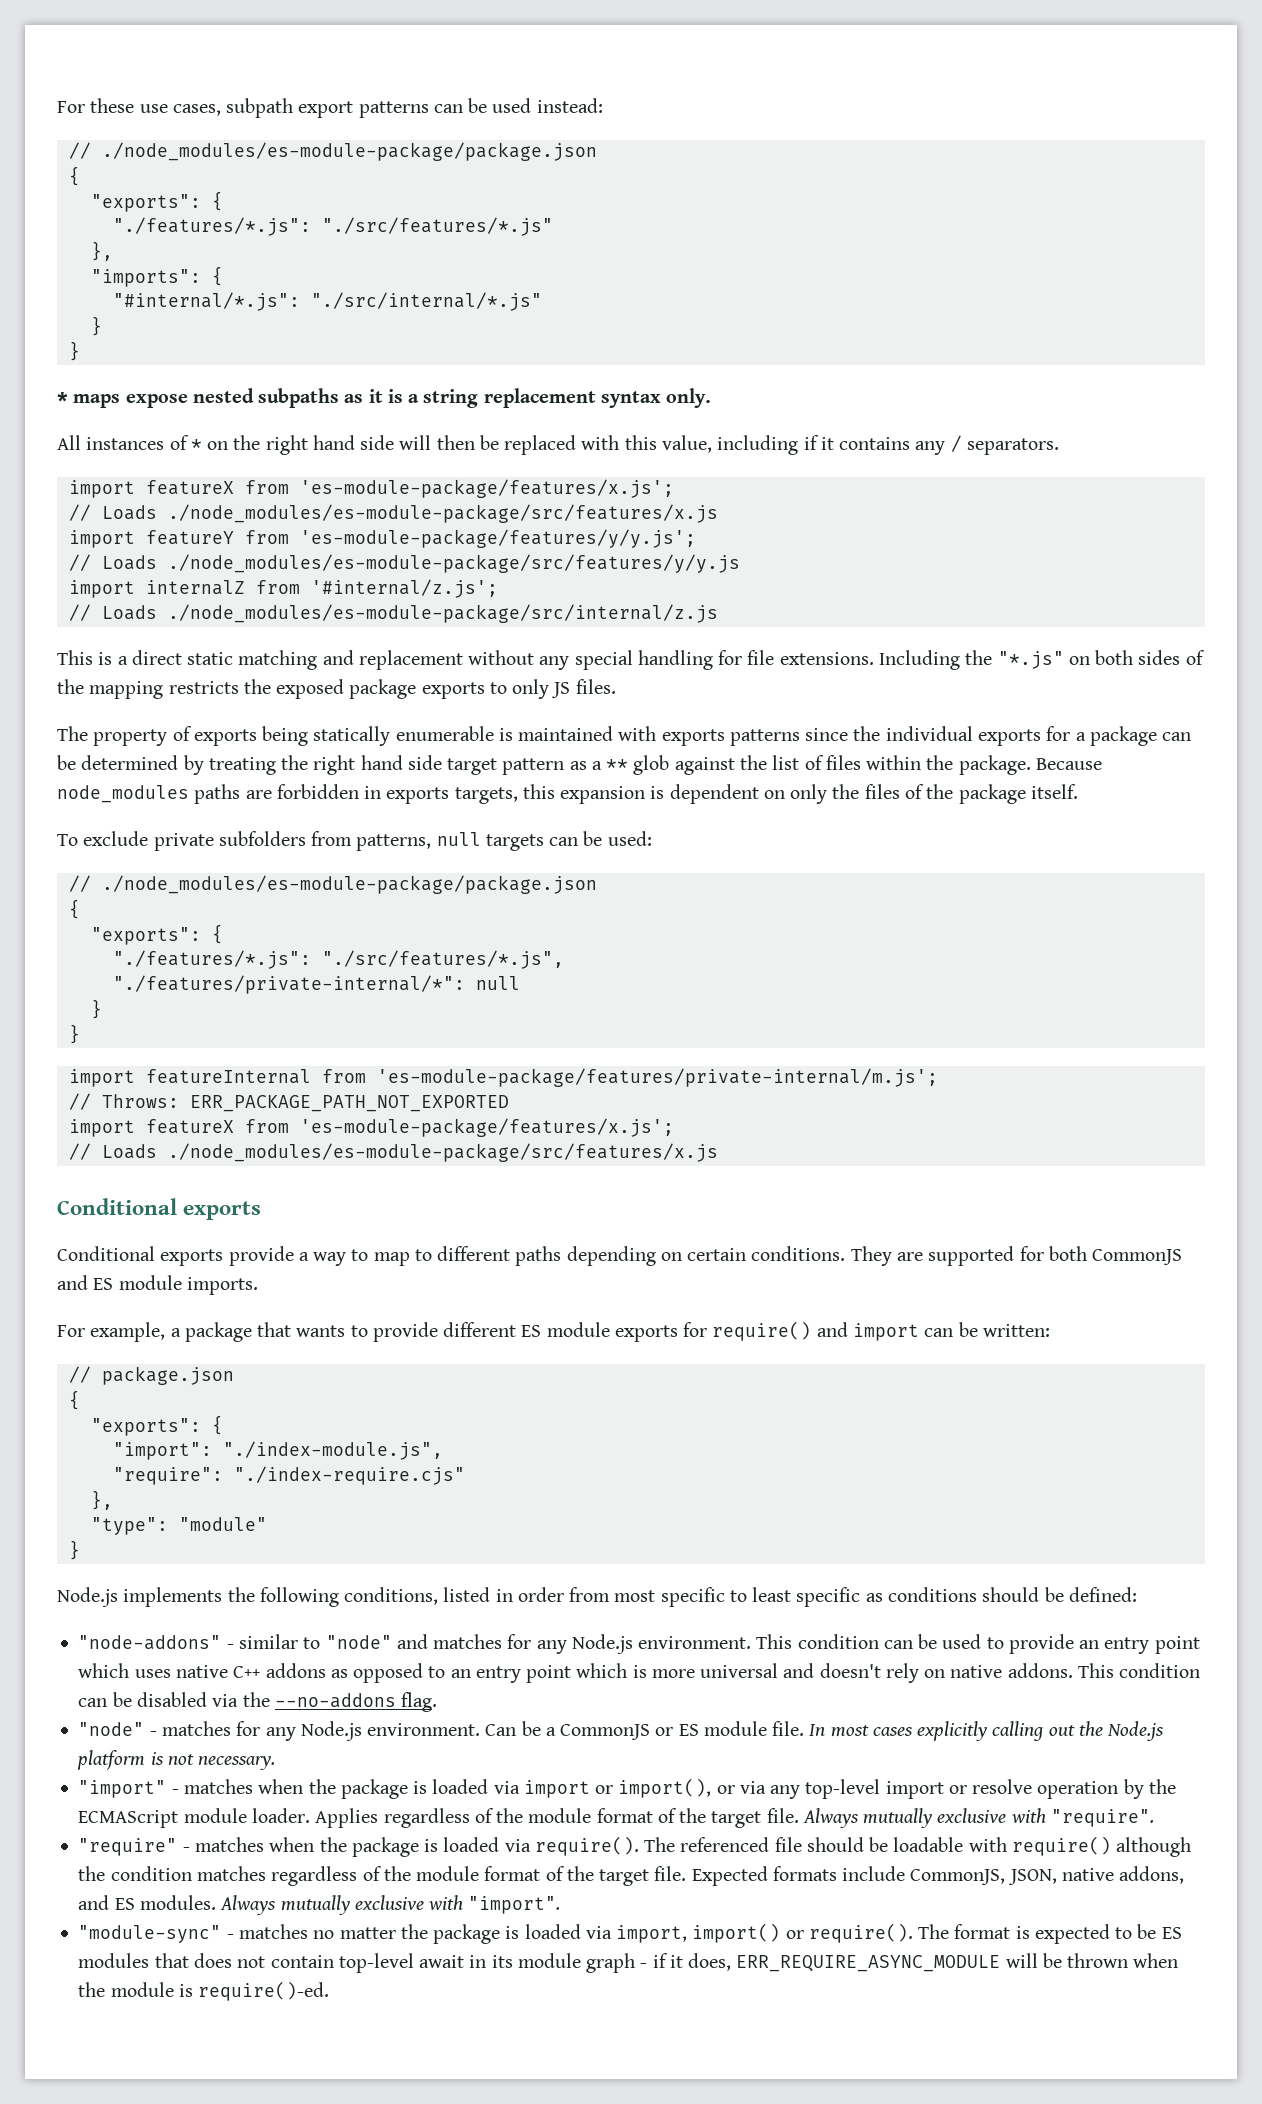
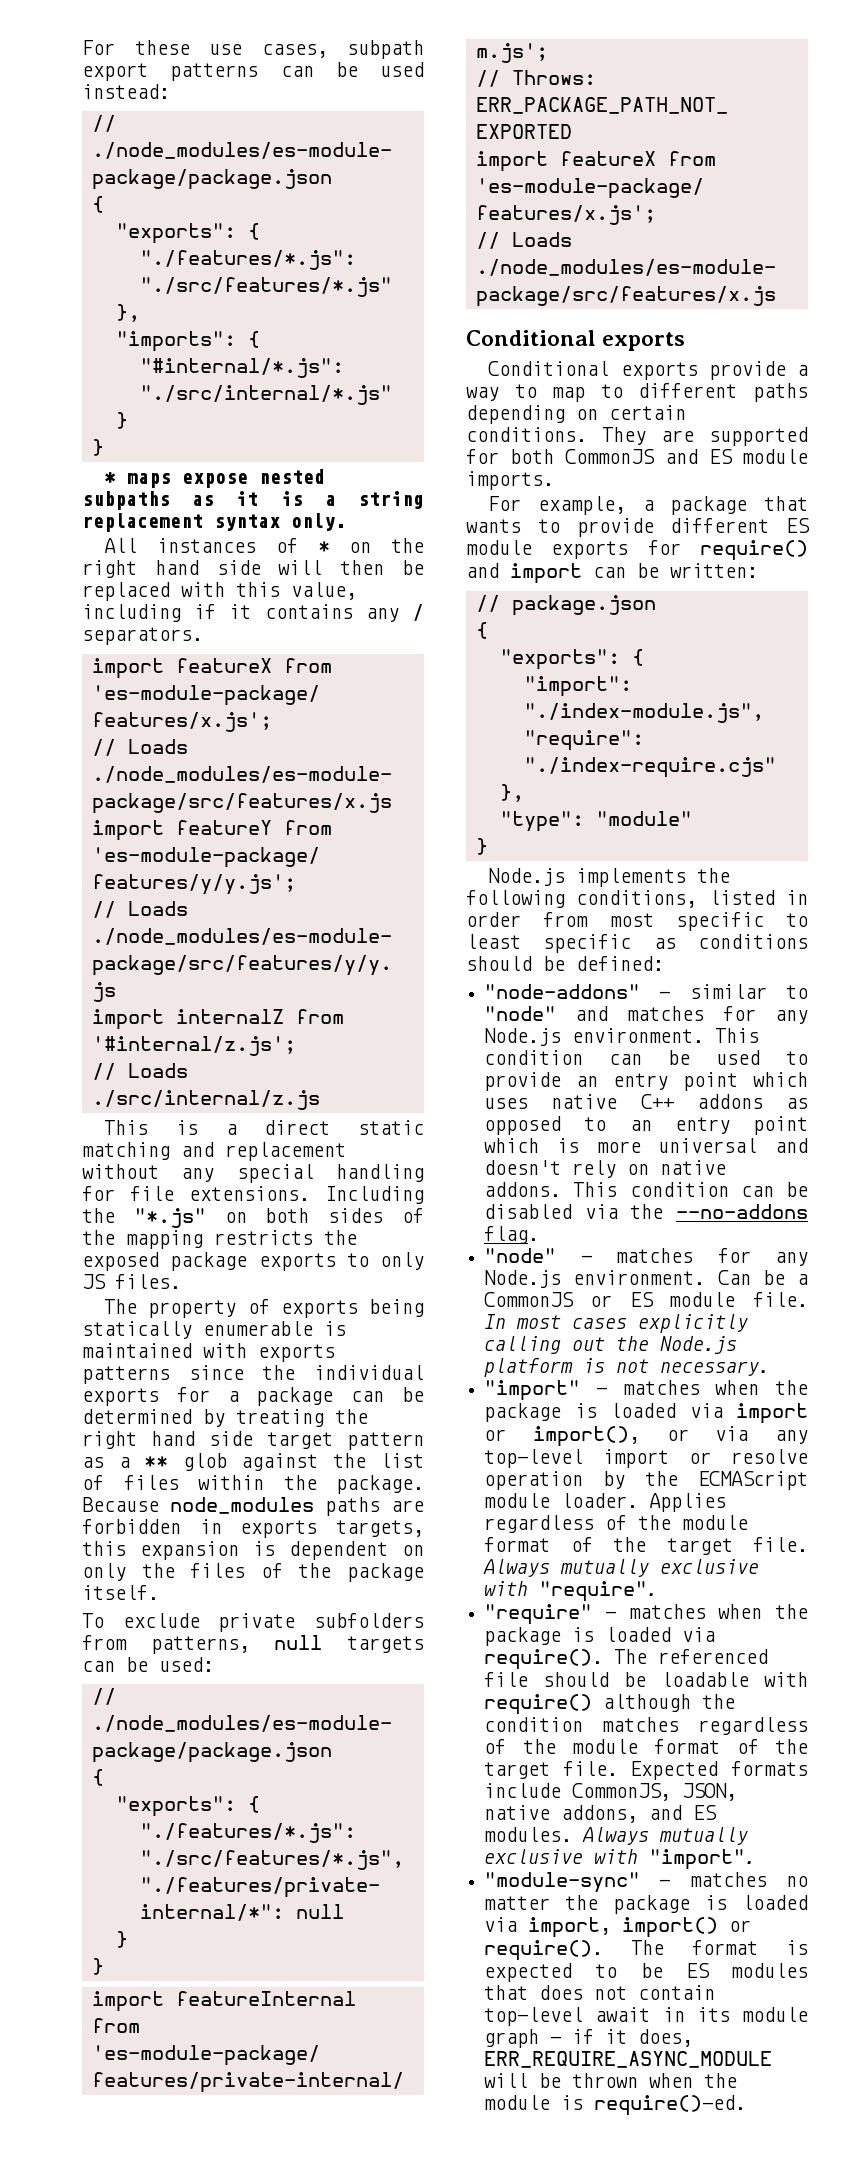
[167,604,718,623] ./node_modules/es-module-package/src/internal/z.js -> [91,1090,320,1110] ./src/internal/z.js

